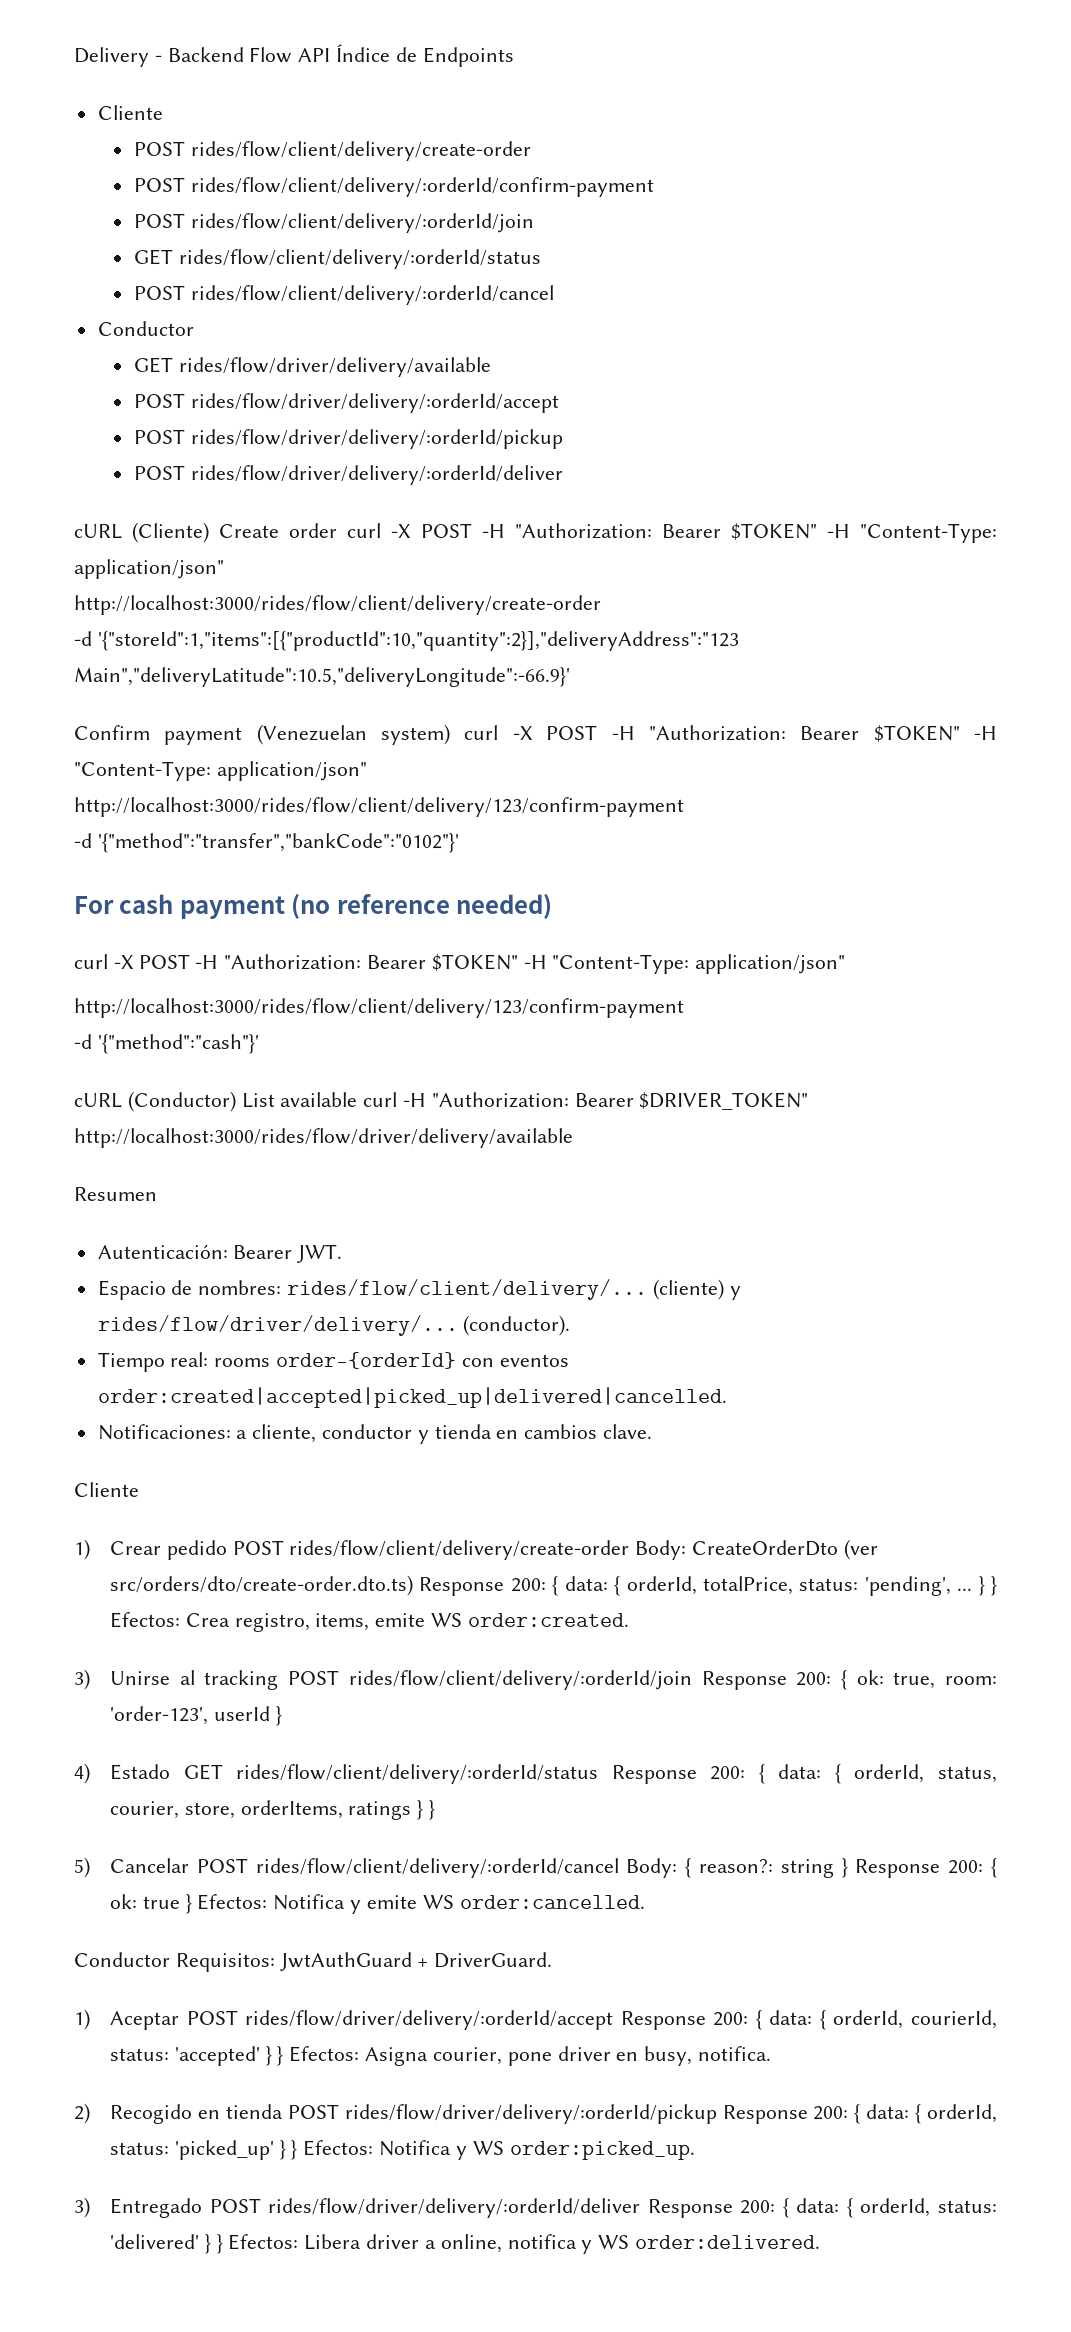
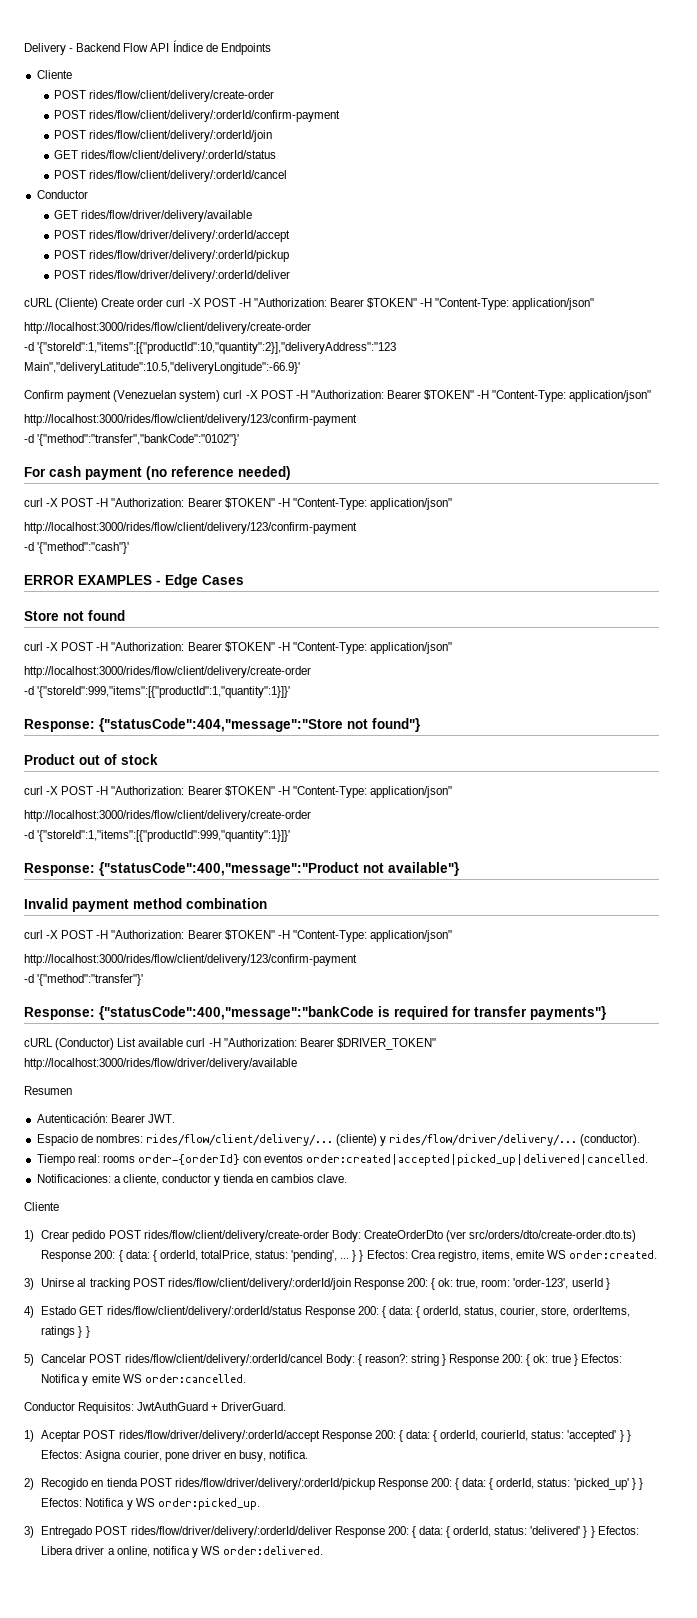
(259, 1044) none -> [24,574,244,588] [24,610,125,621] [24,642,452,654] [24,666,311,678] [24,686,291,698] [24,718,421,732] [24,754,158,765] [24,786,452,798] [24,810,311,822] [24,830,291,842] [24,862,460,876] [24,898,267,912] [24,930,452,942] [24,954,357,966] [24,974,144,986] [24,1006,607,1020] // ERROR EXAMPLES - Edge Cases // Store not found // curl -X POST -H "Authorization: Bearer $TOKEN" -H "Content-Type: application/json" // http://localhost:3000/rides/flow/client/delivery/create-order // -d '{"storeId":999,"items":[{"productId":1,"quantity":1}]}' // Response: {"statusCode":404,"message":"Store not found"} // Product out of stock // curl -X POST -H "Authorization: Bearer $TOKEN" -H "Content-Type: application/json" // http://localhost:3000/rides/flow/client/delivery/create-order // -d '{"storeId":1,"items":[{"productId":999,"quantity":1}]}' // Response: {"statusCode":400,"message":"Product not available"} // Invalid payment method combination // curl -X POST -H "Authorization: Bearer $TOKEN" -H "Content-Type: application/json" // http://localhost:3000/rides/flow/client/delivery/123/confirm-payment // -d '{"method":"transfer"}' // Response: {"statusCode":400,"message":"bankCode is required for transfer payments"}

